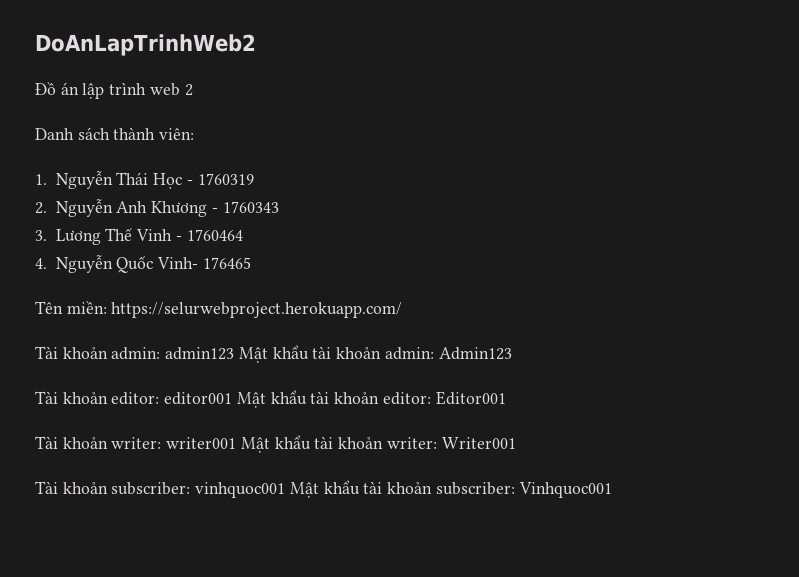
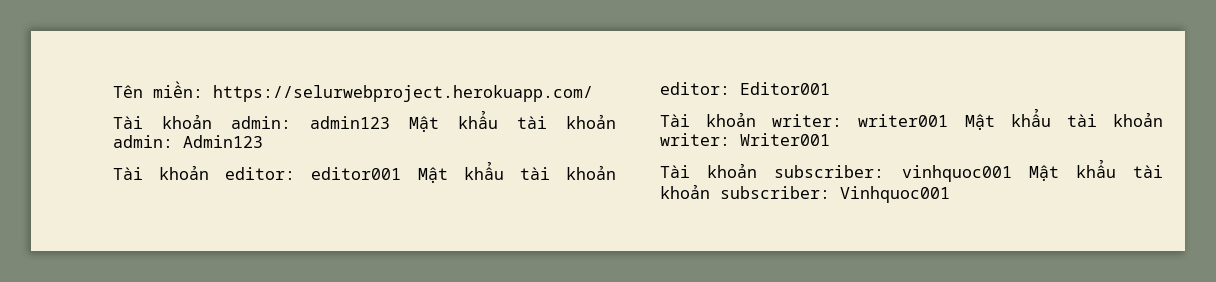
[35,34,256,56] [35,82,193,99] [35,127,195,140] [35,171,254,189] [35,199,279,217] [35,228,243,245] [35,255,251,273] DoAnLapTrinhWeb2 // Đồ án lập trình web 2 // Danh sách thành viên: // 1. Nguyễn Thái Học - 1760319 // 2. Nguyễn Anh Khương - 1760343 // 3. Lương Thế Vinh - 1760464 // 4. Nguyễn Quốc Vinh- 176465 // -> (113, 91) none

